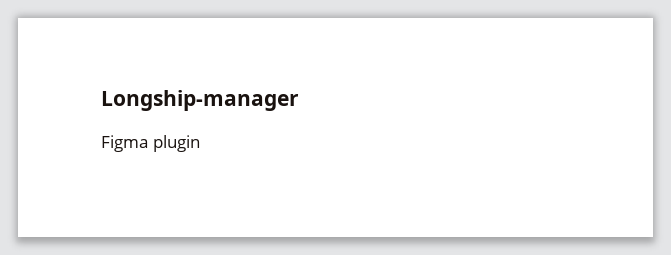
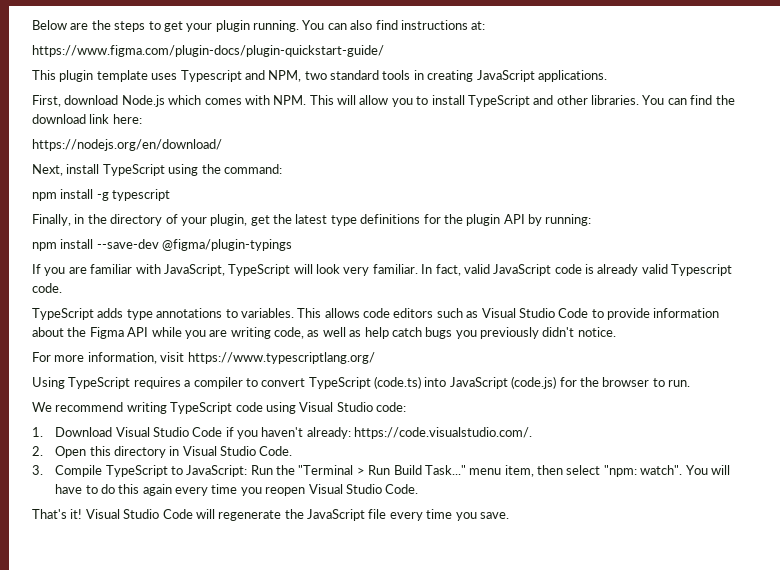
[101,90,299,111] [101,135,200,152] Longship-manager // Figma plugin -> [32,20,486,32] [32,45,384,57] [32,70,607,82] [32,95,735,107] [32,114,142,124] [32,139,222,151] [32,164,282,176] [32,189,171,201] [32,214,592,226] [32,239,293,251] [32,264,733,276] [32,283,62,293] [32,308,720,320] [32,327,616,339] [32,352,375,364] [32,376,690,389] [32,402,406,414] [32,427,533,439] [32,446,293,458] [32,465,730,477] [55,484,419,496] [32,509,509,521] Below are the steps to get your plugin running. You can also find instructions at: // https://www.figma.com/plugin-docs/plugin-quickstart-guide/ // This plugin template uses Typescript and NPM, two standard tools in creating JavaScript applications. // First, download Node.js which comes with NPM. This will allow you to install TypeScript and other libraries. You can find the download link here: // https://nodejs.org/en/download/ // Next, install TypeScript using the command: // npm install -g typescript // Finally, in the directory of your plugin, get the latest type definitions for the plugin API by running: // npm install --save-dev @figma/plugin-typings // If you are familiar with JavaScript, TypeScript will look very familiar. In fact, valid JavaScript code is already valid Typescript code. // TypeScript adds type annotations to variables. This allows code editors such as Visual Studio Code to provide information about the Figma API while you are writing code, as well as help catch bugs you previously didn't notice. // For more information, visit https://www.typescriptlang.org/ // Using TypeScript requires a compiler to convert TypeScript (code.ts) into JavaScript (code.js) for the browser to run. // We recommend writing TypeScript code using Visual Studio code: // 1. Download Visual Studio Code if you haven't already: https://code.visualstudio.com/. // 2. Open this directory in Visual Studio Code. // 3. Compile TypeScript to JavaScript: Run the "Terminal > Run Build Task..." menu item, then select "npm: watch". You will have to do this again every time you reopen Visual Studio Code. // That's it! Visual Studio Code will regenerate the JavaScript file every time you save.

